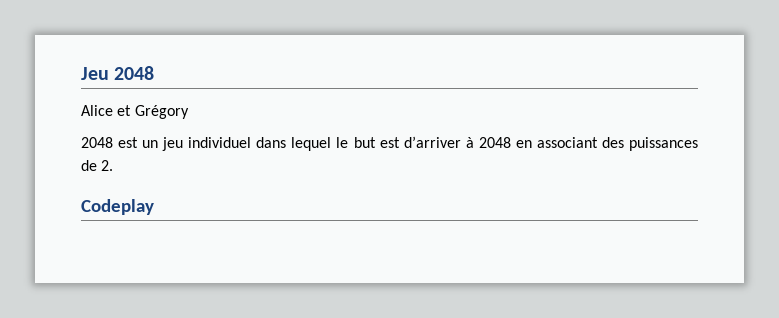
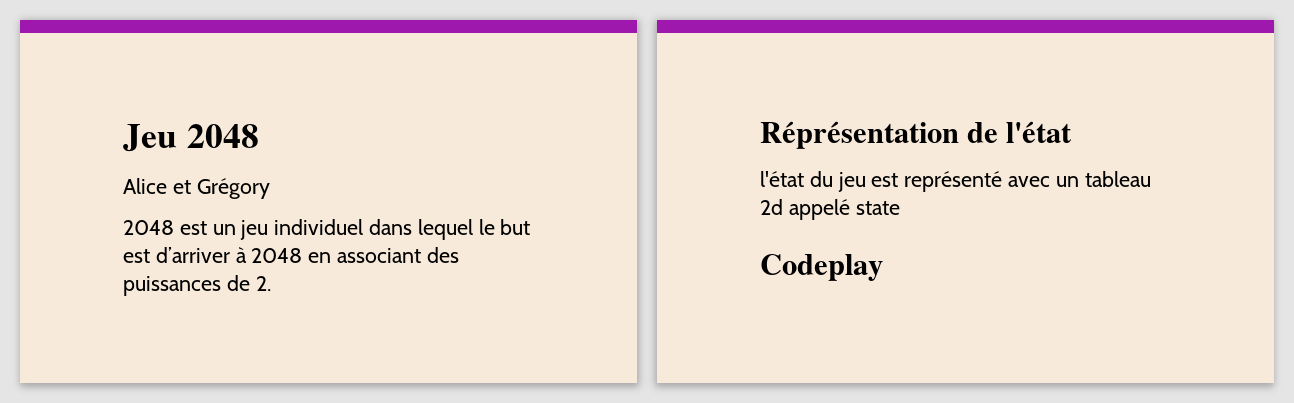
(114, 165) none -> [760,121,1073,149] [760,171,1151,192] [760,199,900,220] // Réprésentation de l'état // l'état du jeu est représenté avec un tableau 2d appelé state

